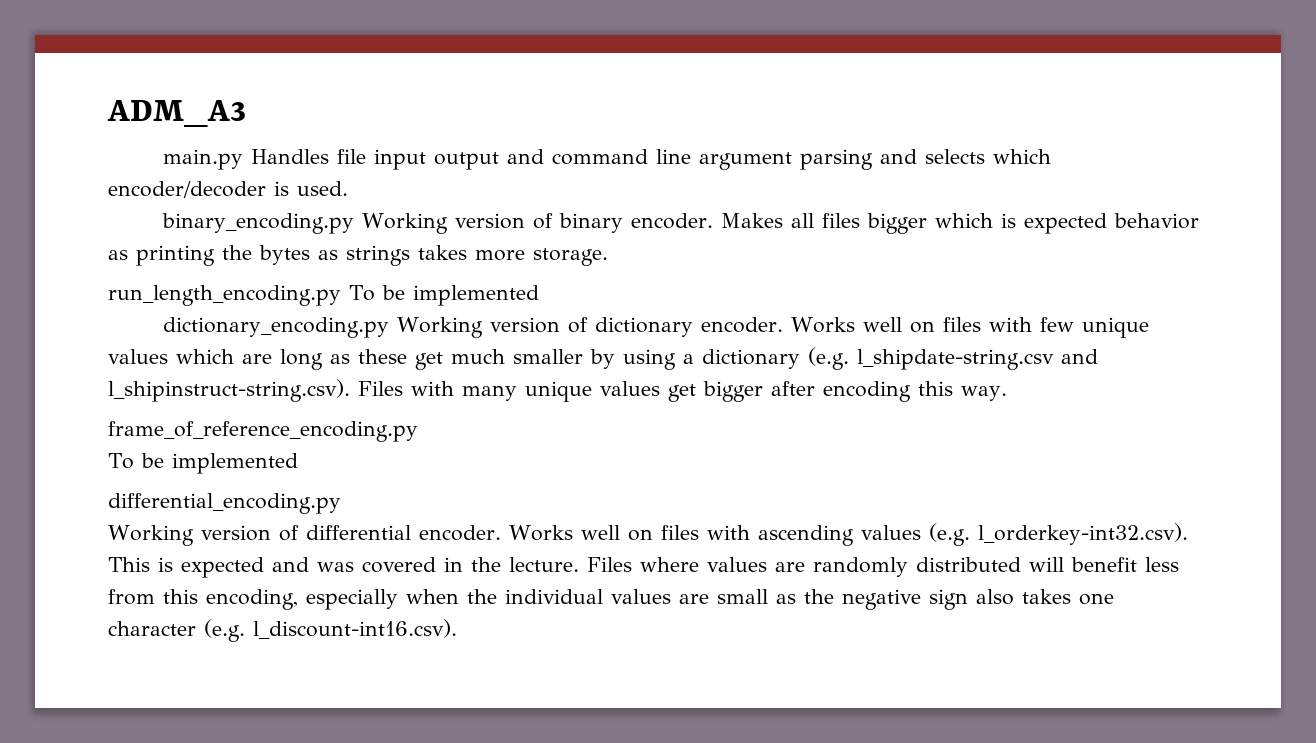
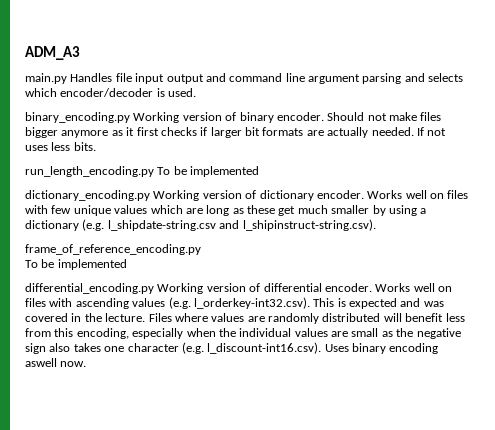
[720,213,1199,234] [108,245,608,266] Makes all files bigger which is expected behavior as printing the bytes as strings takes more storage. -> [327,112,442,121] [25,127,447,138] [25,142,96,151] Should not make files bigger anymore as it first checks if larger bit formats are actually needed. If not uses less bits.
[358,381,1007,402] Files with many unique values get bigger after encoding this way. -> (376, 225) none
(341, 503) // -> (154, 288) none
(457, 629) none -> [324,343,439,354] [25,358,87,367] Uses binary encoding aswell now.

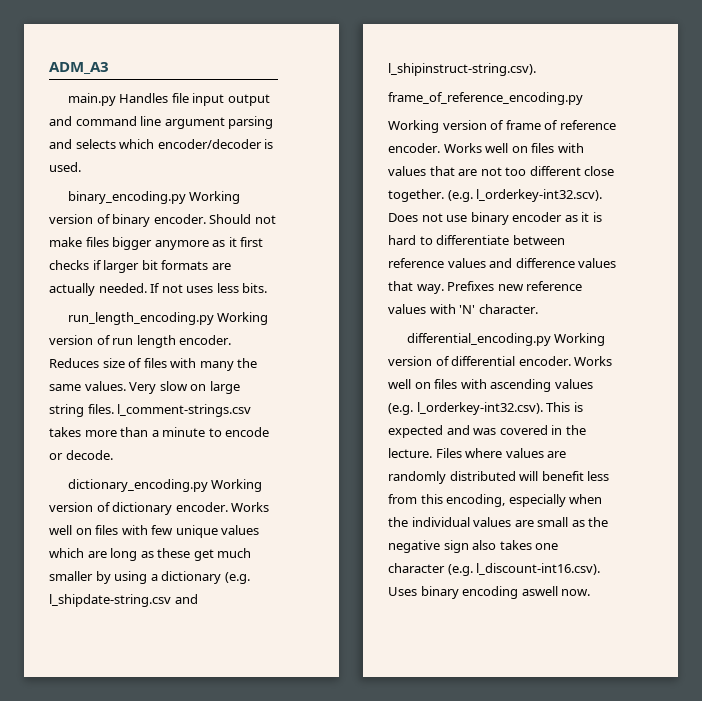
[157,166,260,177] To be implemented -> [217,312,269,325] [49,335,232,348] [49,358,258,371] [49,381,240,394] [49,404,252,417] [49,427,270,437] [49,450,113,460] Working version of run length encoder. Reduces size of files with many the same values. Very slow on large string files. l_comment-strings.csv takes more than a minute to encode or decode.
[25,259,127,270] To be implemented -> [388,120,616,133] [388,143,584,153] [388,166,615,176] [388,189,603,202] [388,212,602,225] [388,235,565,245] [388,258,617,268] [388,281,583,294] [388,304,538,314] Working version of frame of reference encoder. Works well on files with values that are not too different close together. (e.g. l_orderkey-int32.scv). Does not use binary encoder as it is hard to differentiate between reference values and difference values that way. Prefixes new reference values with 'N' character.

